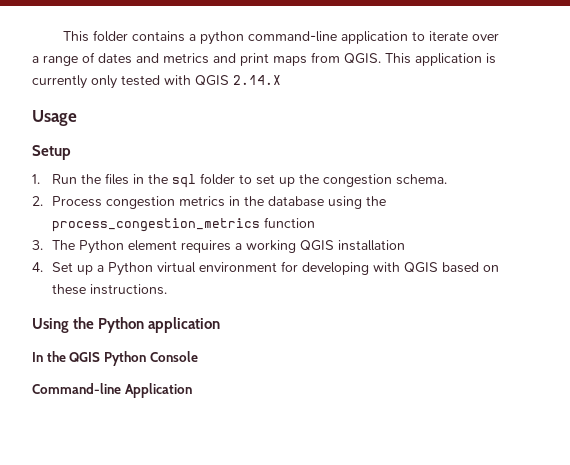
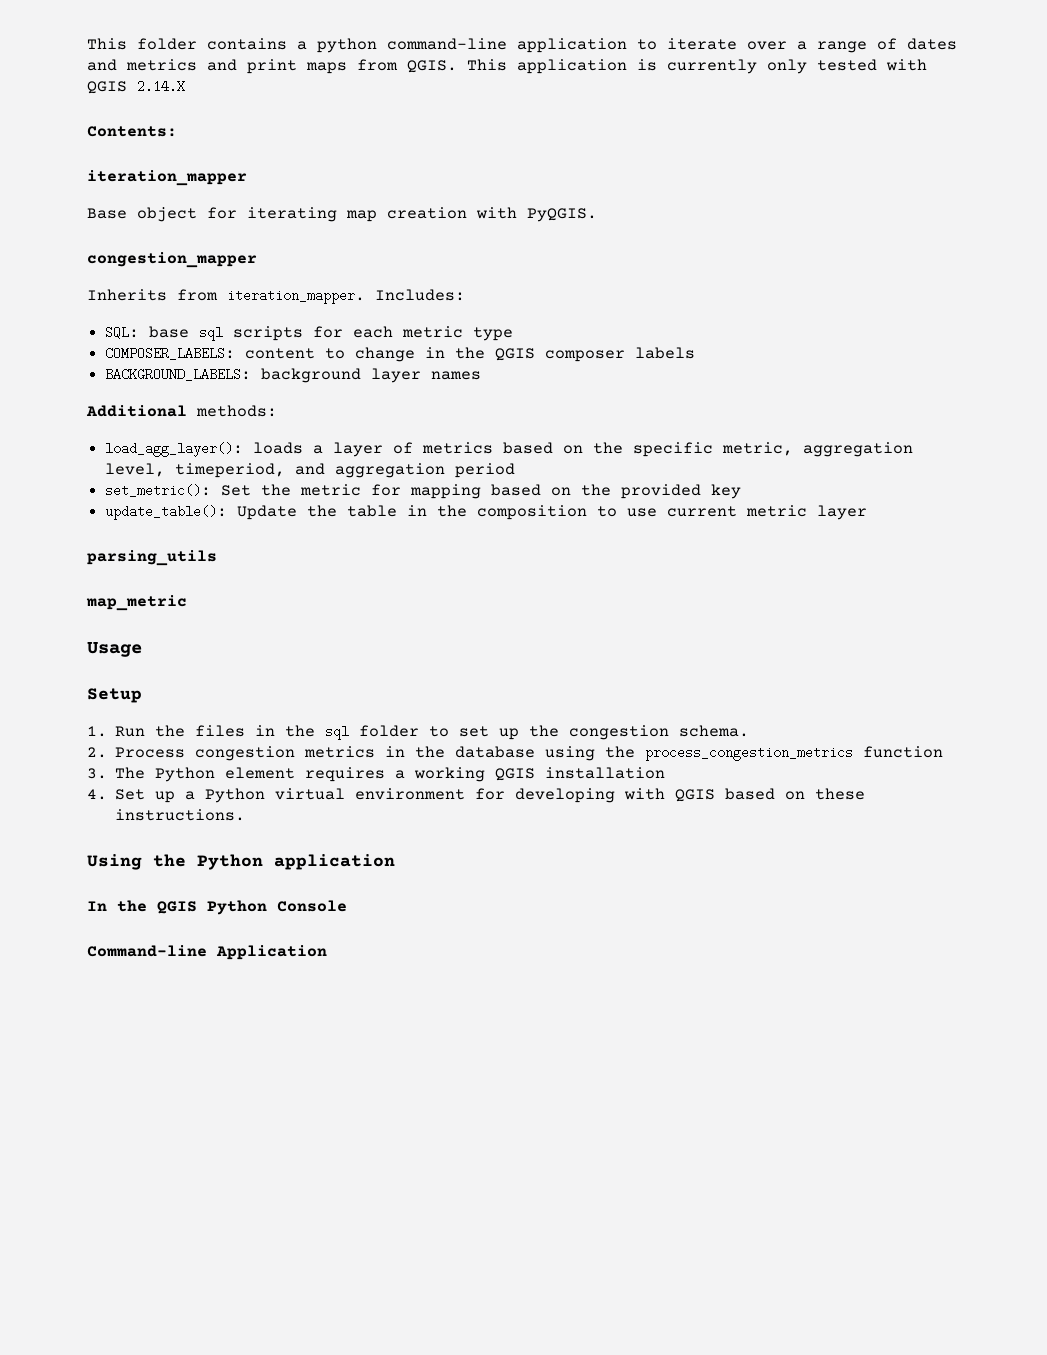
(281, 80) none -> [87,126,177,137] [87,170,247,186] [87,207,597,222] [87,252,257,268] [87,289,465,304] [105,326,514,341] [105,347,696,362] [105,368,482,383] [86,405,277,417] [105,442,914,457] [105,463,516,478] [105,484,742,499] [105,505,868,520] [87,550,217,566] [86,595,187,611] // Contents: // iteration_mapper // Base object for iterating map creation with PyQGIS. // congestion_mapper // Inherits from iteration_mapper. Includes: // SQL: base sql scripts for each metric type // COMPOSER_LABELS: content to change in the QGIS composer labels // BACKGROUND_LABELS: background layer names // Additional methods: // load_agg_layer(): loads a layer of metrics based on the specific metric, aggregation level, timeperiod, and aggregation period // set_metric(): Set the metric for mapping based on the provided key // update_table(): Update the table in the composition to use current metric layer // parsing_utils // map_metric

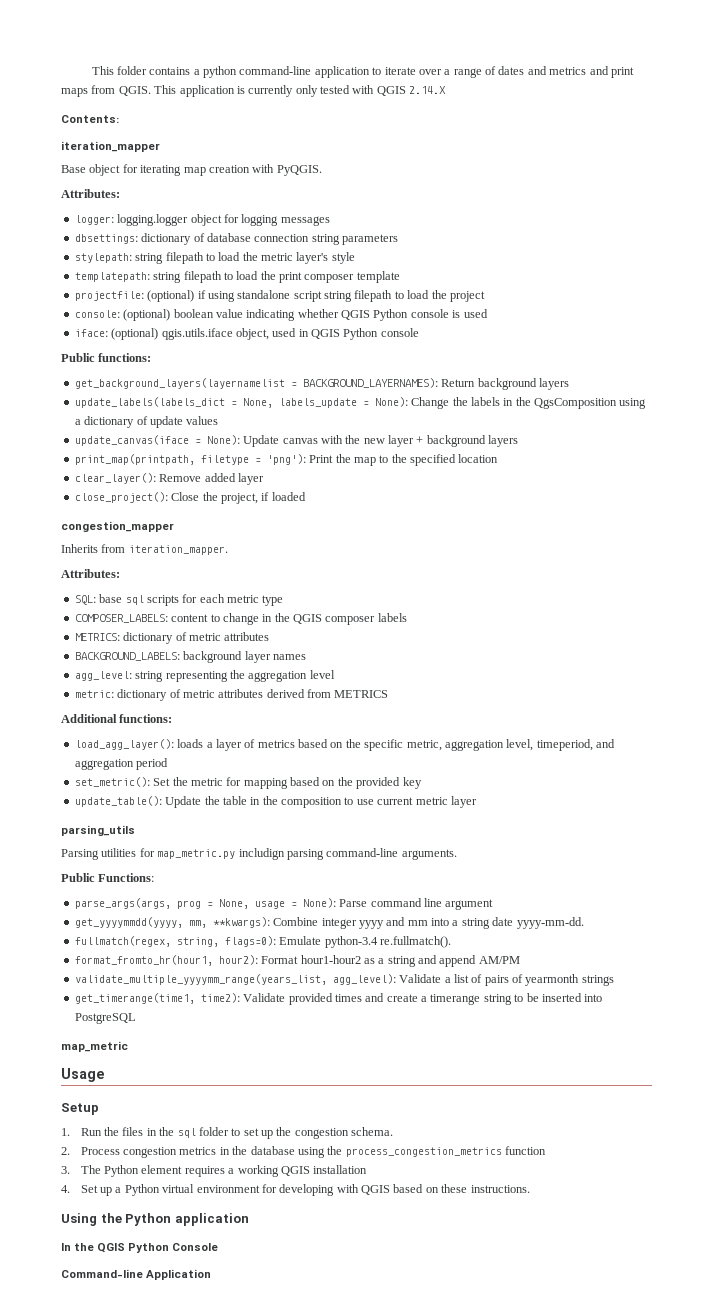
(597, 215) none -> [61,189,120,198] [74,214,330,226] [74,233,398,245] [74,252,355,264] [74,271,400,283] [74,290,485,302] [74,309,488,321] [74,328,419,340] [61,353,152,362] [74,378,569,390] [74,397,647,409] [74,416,219,428] [74,435,519,447] [74,454,499,466] [74,473,264,485] [74,492,306,504] // Attributes: // logger: logging.logger object for logging messages // dbsettings: dictionary of database connection string parameters // stylepath: string filepath to load the metric layer's style // templatepath: string filepath to load the print composer template // projectfile: (optional) if using standalone script string filepath to load the project // console: (optional) boolean value indicating whether QGIS Python console is used // iface: (optional) qgis.utils.iface object, used in QGIS Python console // Public functions: // get_background_layers(layernamelist = BACKGROUND_LAYERNAMES): Return background layers // update_labels(labels_dict = None, labels_update = None): Change the labels in the QgsComposition using a dictionary of update values // update_canvas(iface = None): Update canvas with the new layer + background layers // print_map(printpath, filetype = 'png'): Print the map to the specified location // clear_layer(): Remove added layer // close_project(): Close the project, if loaded
[375,289,465,301] Includes: -> [61,569,120,578] // Attributes:
(696, 353) none -> [74,632,270,644] // METRICS: dictionary of metric attributes
(482, 375) none -> [74,670,335,682] [74,689,389,701] // agg_level: string representing the aggregation level // metric: dictionary of metric attributes derived from METRICS
[196,405,277,417] methods: -> [119,714,173,723] functions:
(217, 558) none -> [61,848,457,860] [61,873,155,882] [74,898,494,910] [74,917,584,929] [74,936,451,948] [74,955,520,967] [74,974,614,986] [74,993,603,1005] [74,1013,136,1024] // Parsing utilities for map_metric.py includign parsing command-line arguments. // Public Functions: // parse_args(args, prog = None, usage = None): Parse command line argument // get_yyyymmdd(yyyy, mm, **kwargs): Combine integer yyyy and mm into a string date yyyy-mm-dd. // fullmatch(regex, string, flags=0): Emulate python-3.4 re.fullmatch(). // format_fromto_hr(hour1, hour2): Format hour1-hour2 as a string and append AM/PM // validate_multiple_yyyymm_range(years_list, agg_level): Validate a list of pairs of yearmonth strings // get_timerange(time1, time2): Validate provided times and create a timerange string to be inserted into PostgreSQL

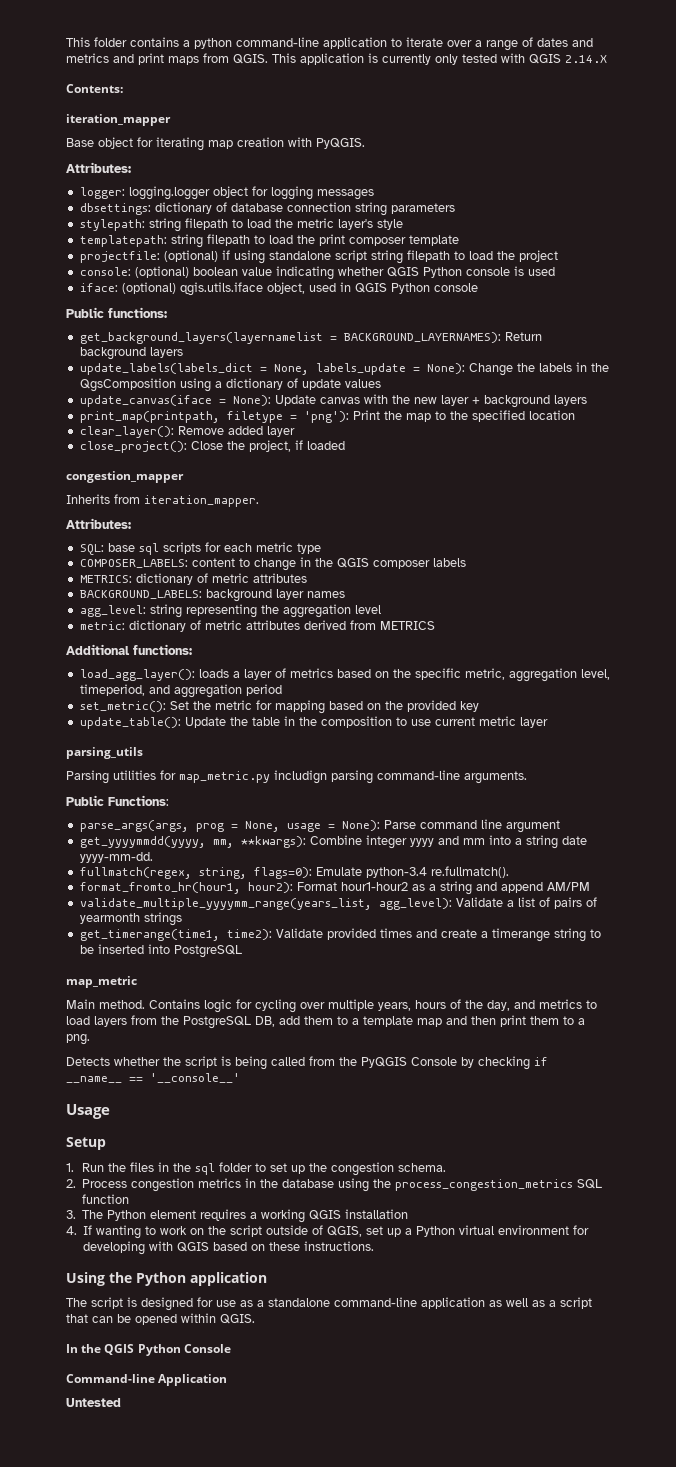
(128, 1046) none -> [66,999,597,1013] [66,1015,585,1029] [66,1034,90,1045] [66,1056,548,1070] [66,1073,240,1083] // Main method. Contains logic for cycling over multiple years, hours of the day, and metrics to load layers from the PostgreSQL DB, add them to a template map and then print them to a png. // Detects whether the script is being called from the PyQGIS Console by checking if __name__ == '__console__'
(502, 1152) none -> [577,1179,603,1189] SQL
[80,1185,98,1193] Set -> [83,1225,384,1239] If wanting to work on the script outside of QGIS, set
(249, 1219) none -> [66,1297,592,1311] [66,1313,255,1325] // The script is designed for use as a standalone command-line application as well as a script that can be opened within QGIS.
(212, 1274) none -> [66,1398,121,1407] // Untested

